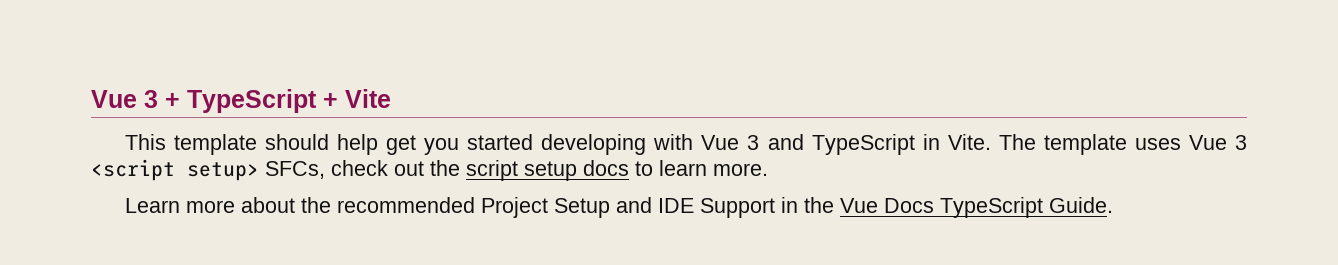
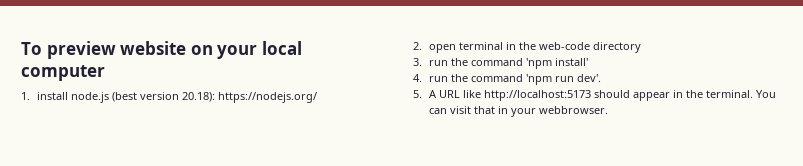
[91,89,391,113] [124,134,1247,155] [91,159,768,181] [124,197,1113,218] Vue 3 + TypeScript + Vite // This template should help get you started developing with Vue 3 and TypeScript in Vite. The template uses Vue 3 <script setup> SFCs, check out the script setup docs to learn more. // Learn more about the recommended Project Setup and IDE Support in the Vue Docs TypeScript Guide. -> [21,41,302,59] [21,65,105,81] [21,92,317,103] [413,42,641,53] [413,58,588,69] [413,74,601,85] [413,90,776,101] [428,106,608,117] To preview website on your local computer // 1. install node.js (best version 20.18): https://nodejs.org/ // 2. open terminal in the web-code directory // 3. run the command 'npm install' // 4. run the command 'npm run dev'. // 5. A URL like http://localhost:5173 should appear in the terminal. You can visit that in your webbrowser.

